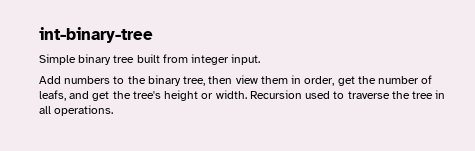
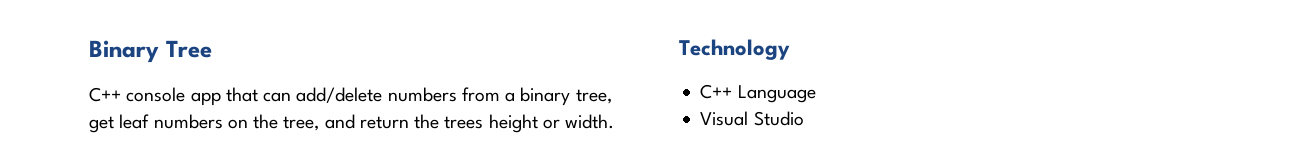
[39,27,153,43] [39,54,261,65] [39,75,433,86] [39,90,446,101] [39,105,114,116] int-binary-tree // Simple binary tree built from integer input. // Add numbers to the binary tree, then view them in order, get the number of leafs, and get the tree's height or width. Recursion used to traverse the tree in all operations. -> [89,40,212,63] [89,87,612,106] [89,114,615,133] [679,39,790,60] [700,84,816,103] [700,111,804,126] Binary Tree // C++ console app that can add/delete numbers from a binary tree, get leaf numbers on the tree, and return the trees height or width. // Technology // C++ Language // Visual Studio

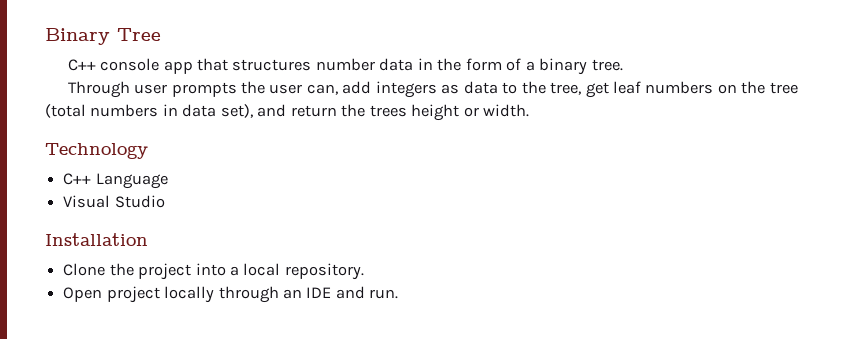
[263,87,571,106] can add/delete numbers from a binary -> [232,58,623,75] [67,81,546,98] structures number data in the form of a binary tree. // Through user prompts the user can, add integers as data to the
[283,116,320,131] tree, -> [769,82,798,94] [45,104,253,118] tree (total numbers in data set),
(804, 118) none -> [45,233,148,246] [63,263,364,280] [63,286,399,303] // Installation // Clone the project into a local repository. // Open project locally through an IDE and run.

